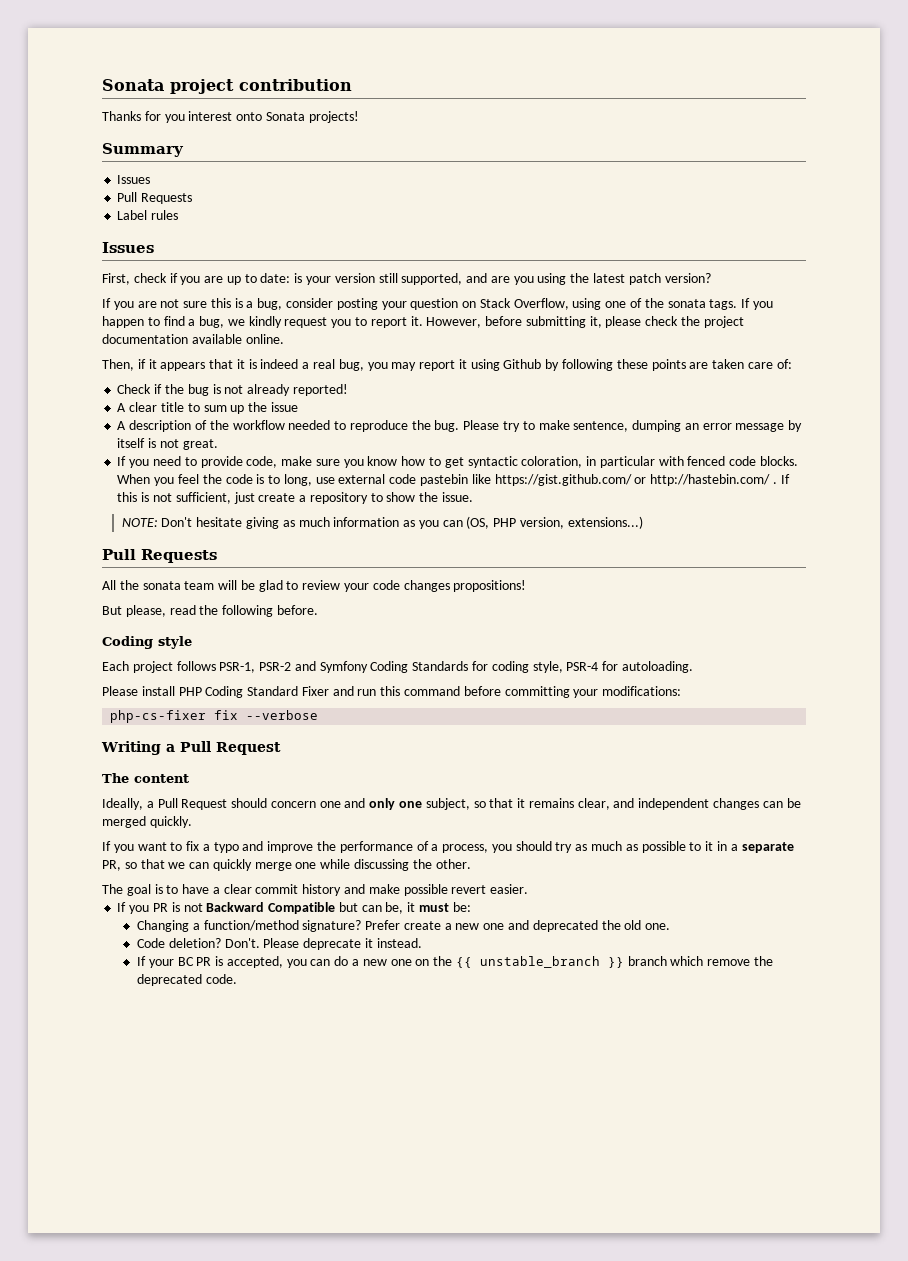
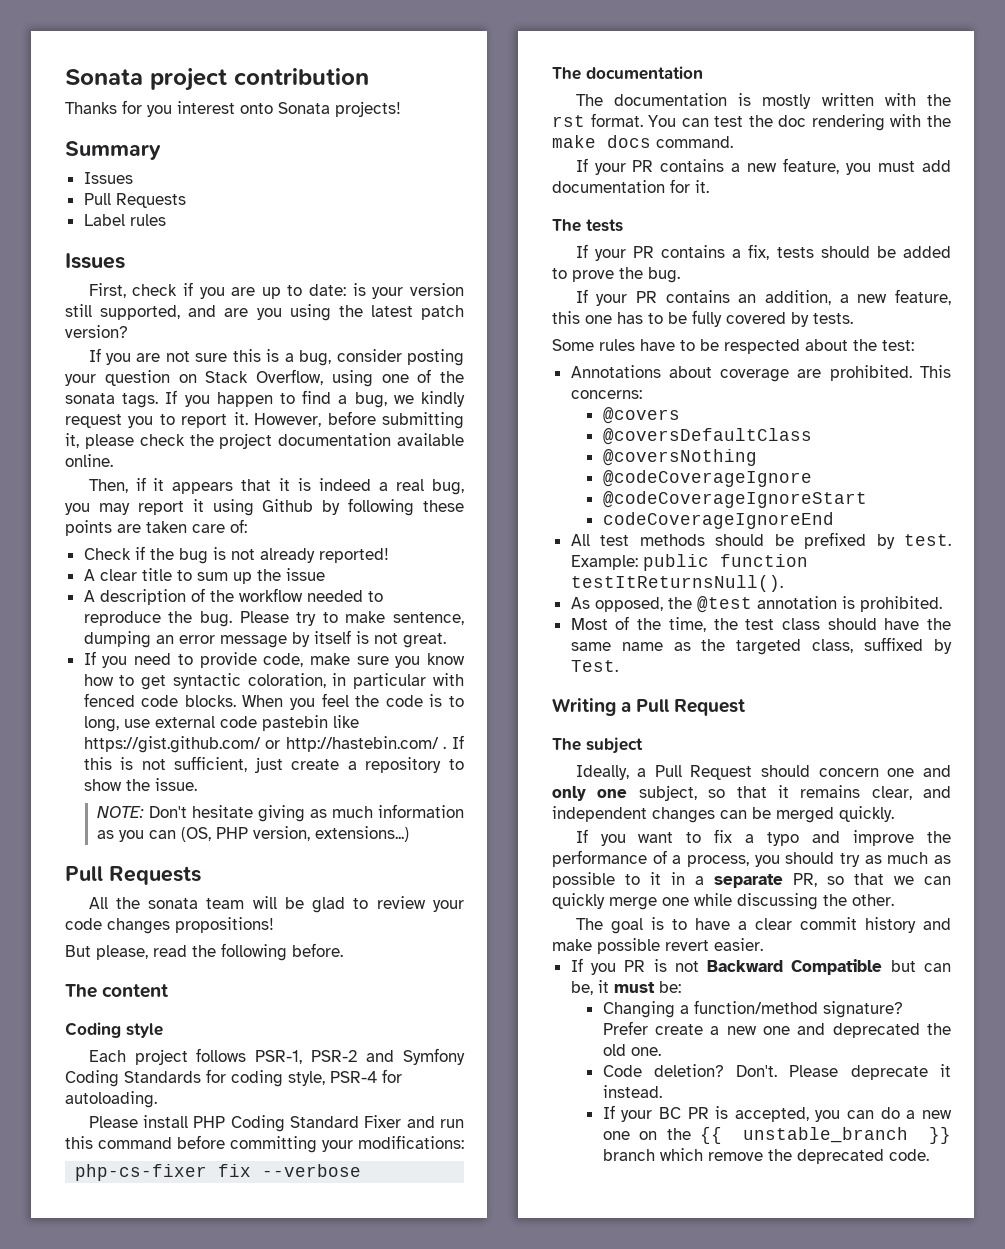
(318, 610) none -> [65,984,169,998] // The content
(319, 715) none -> [552,66,703,80] [575,93,951,109] [552,113,951,131] [552,135,733,148] [575,158,951,175] [552,179,709,193] [552,219,623,232] [575,244,951,261] [552,267,680,283] [575,289,951,306] [552,310,853,327] [552,339,914,354] [570,365,951,382] [570,390,642,399] [602,407,680,424] [602,428,812,445] [602,449,757,466] [602,470,812,487] [602,491,867,508] [602,512,834,529] [570,532,951,549] [570,554,808,571] [570,575,783,592] [570,596,942,613] [570,616,951,632] [570,637,952,655] [570,660,618,672] // The documentation // The documentation is mostly written with the rst format. You can test the doc rendering with the make docs command. // If your PR contains a new feature, you must add documentation for it. // The tests // If your PR contains a fix, tests should be added to prove the bug. // If your PR contains an addition, a new feature, this one has to be fully covered by tests. // Some rules have to be respected about the test: // Annotations about coverage are prohibited. This concerns: // @covers // @coversDefaultClass // @coversNothing // @codeCoverageIgnore // @codeCoverageIgnoreStart // codeCoverageIgnoreEnd // All test methods should be prefixed by test. Example: public function testItReturnsNull(). // As opposed, the @test annotation is prohibited. // Most of the time, the test class should have the same name as the targeted class, suffixed by Test.
[134,774,189,783] content -> [586,737,643,754] subject

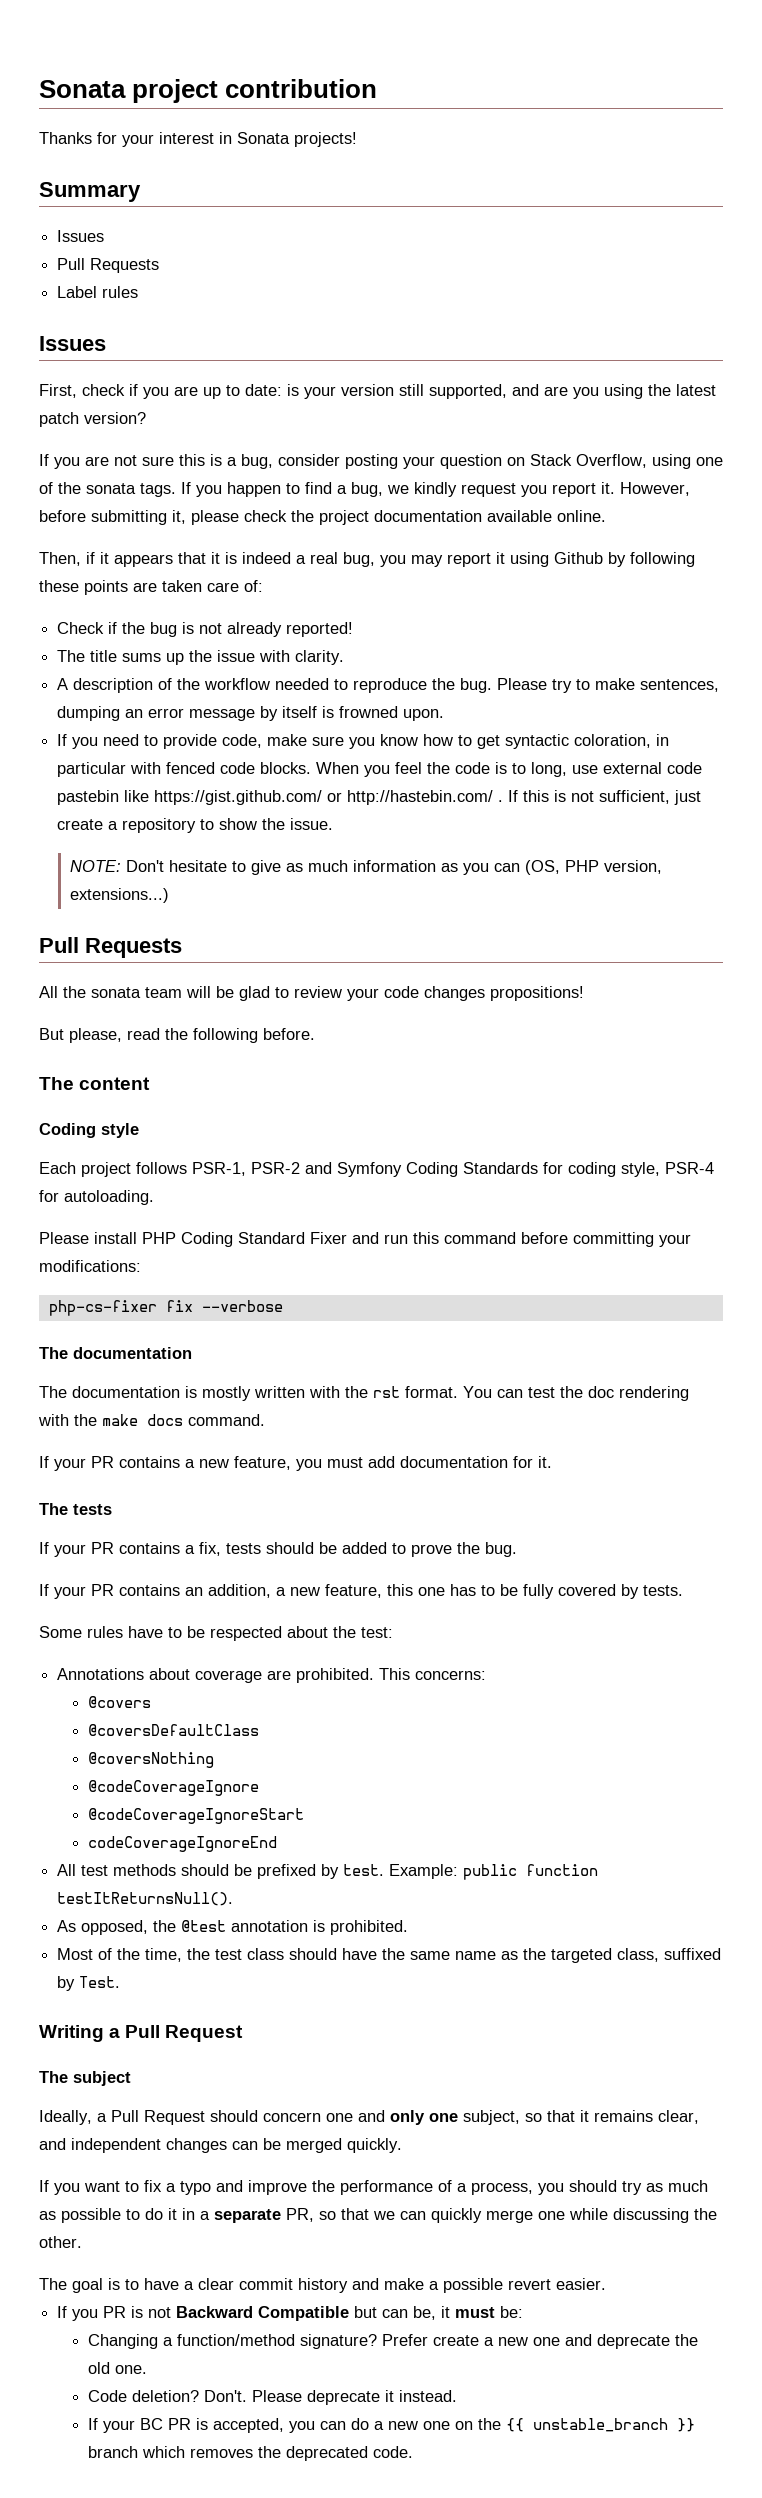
[147,101,273,117] you interest onto -> [122,132,232,147] your interest in
[159,414,175,425] to -> (547, 491) none
[83,568,228,581] A clear title to sum -> [57,650,162,662] The title sums
(325, 574) none -> [259,650,345,665] with clarity.
[393,612,464,625] sentence, -> [640,679,720,692] sentences,
[373,633,446,648] not great. -> [339,706,445,721] frowned upon.
[257,805,305,822] giving -> [231,860,281,875] to give
(640, 879) none -> [145,2208,163,2220] do
(592, 945) none -> [429,2281,439,2290] a
[832,1023,920,1038] deprecated -> [596,2334,670,2349] deprecate
[707,1152,763,1161] remove -> [189,2448,253,2458] removes

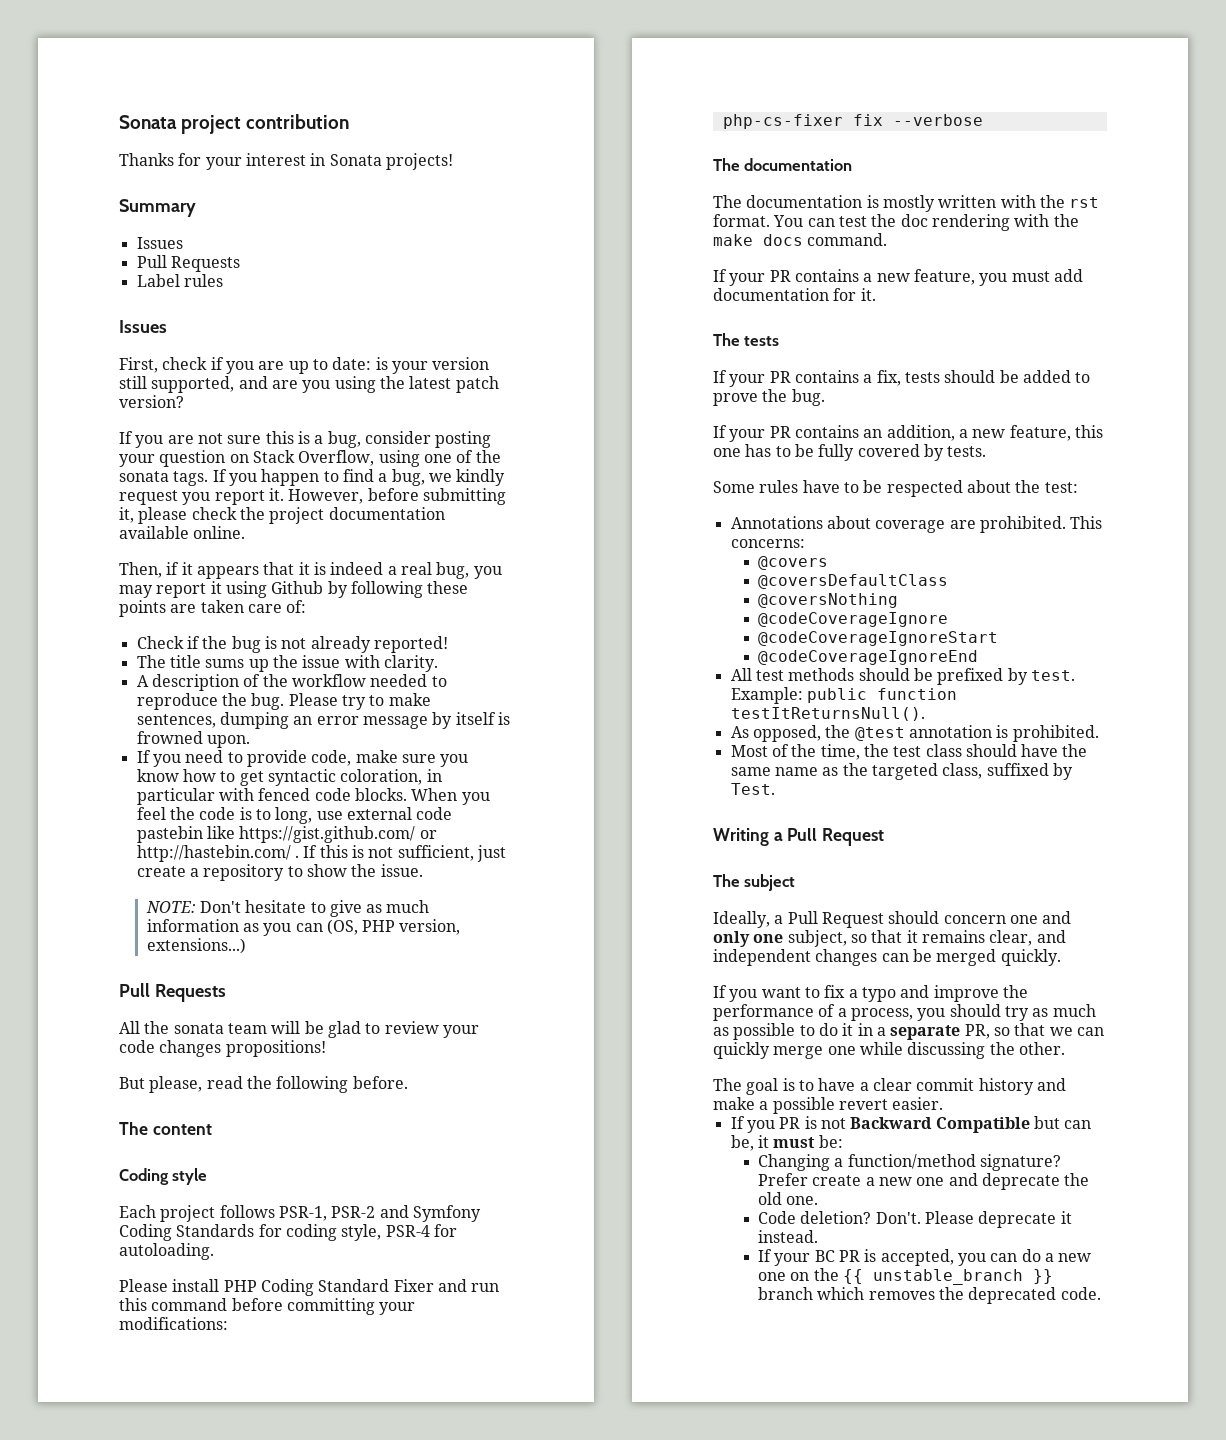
[87,1836,277,1852] codeCoverageIgnoreEnd -> [758,650,979,665] @codeCoverageIgnoreEnd

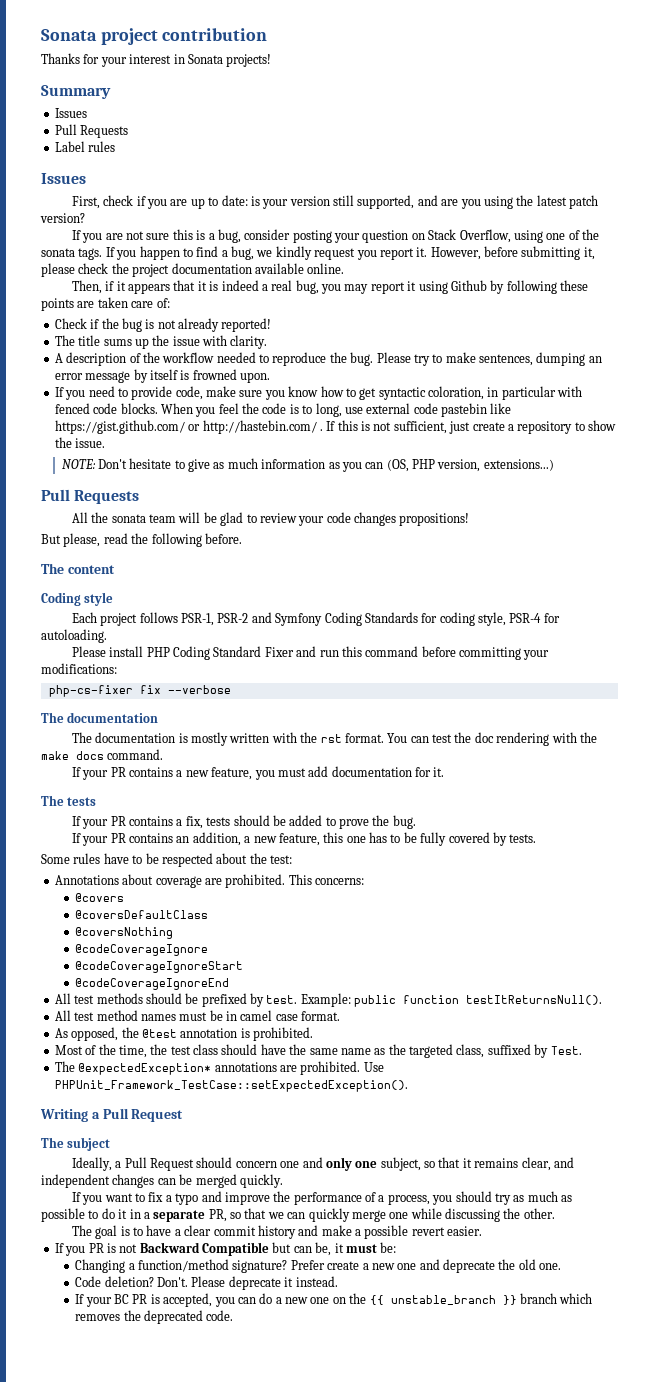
(925, 714) none -> [54,1010,341,1021] // All test method names must be in camel case format.
(775, 789) none -> [54,1061,384,1075] [54,1080,408,1092] // The @expectedException* annotations are prohibited. Use PHPUnit_Framework_TestCase::setExpectedException().

